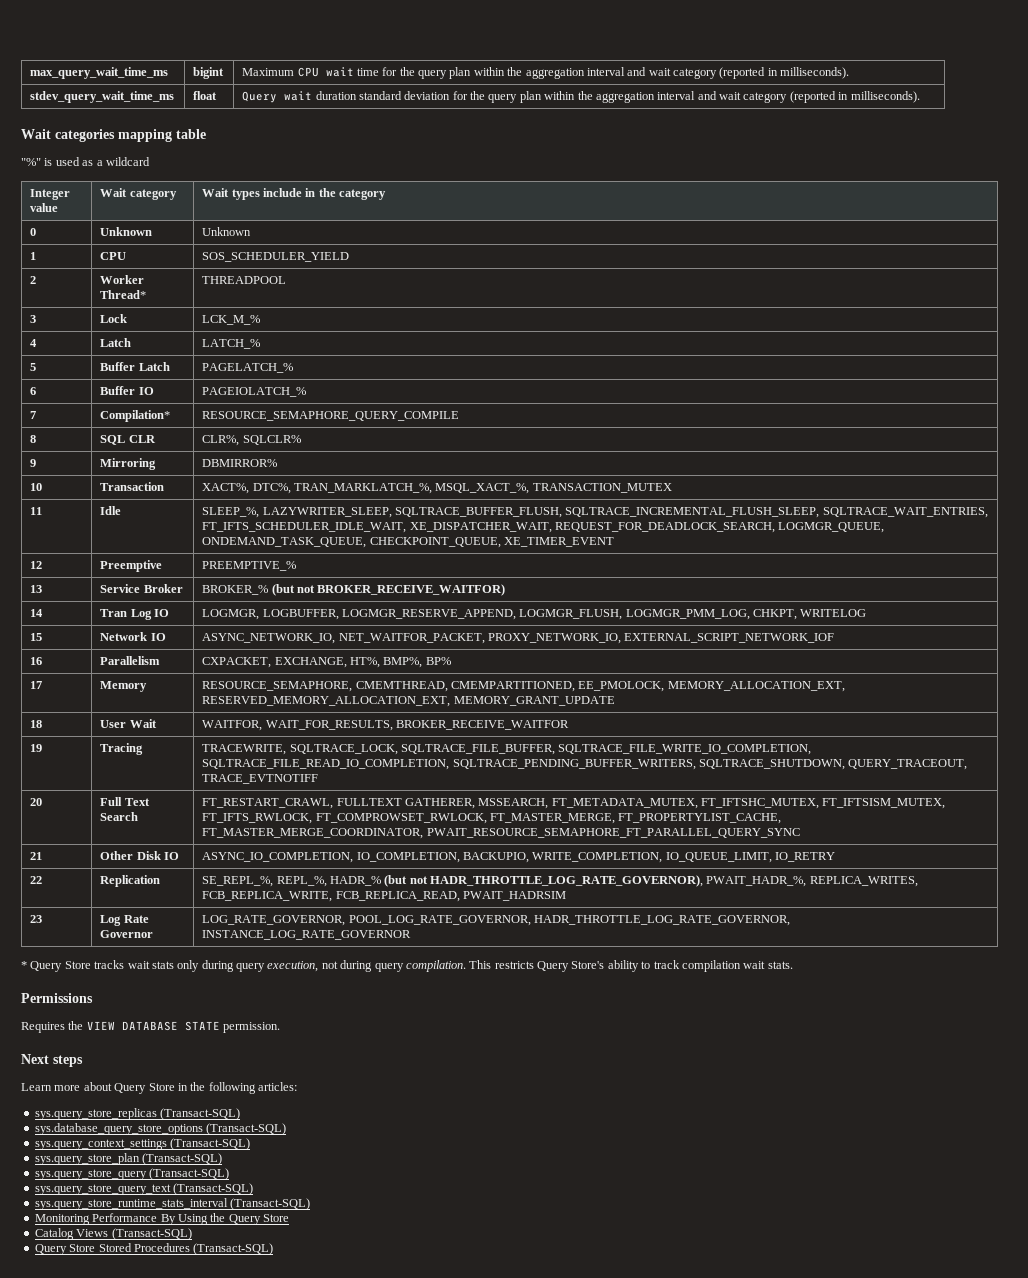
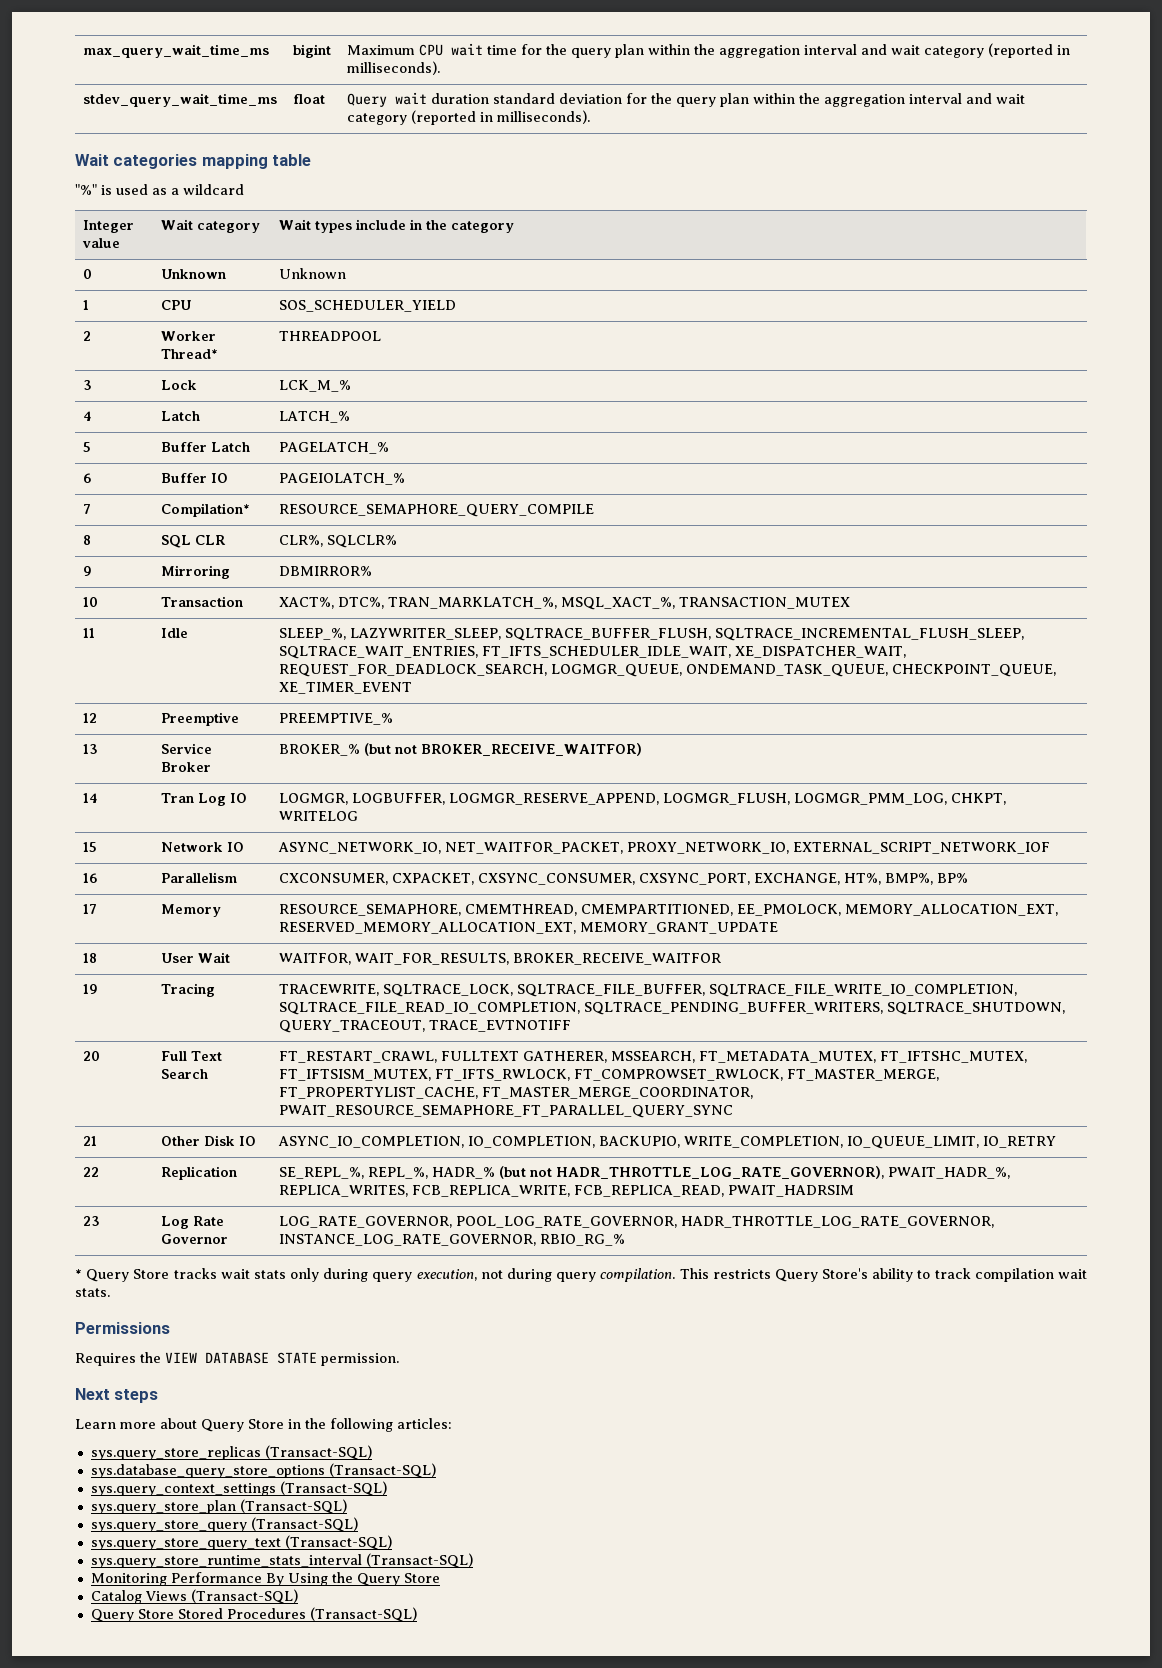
[202,657,272,668] CXPACKET, -> [278,873,750,885] CXCONSUMER, CXPACKET, CXSYNC_CONSUMER, CXSYNC_PORT,
[202,930,412,940] INSTANCE_LOG_RATE_GOVERNOR -> [278,1234,625,1246] INSTANCE_LOG_RATE_GOVERNOR, RBIO_RG_%

